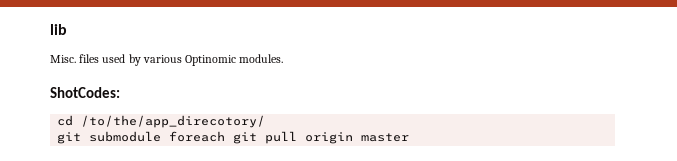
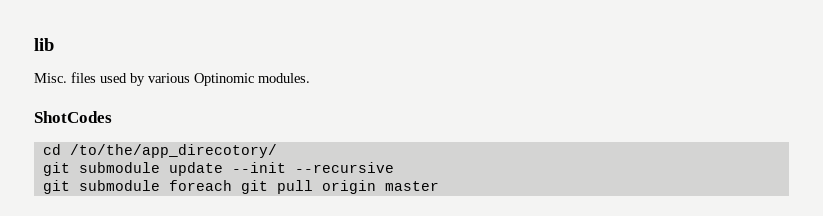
[50,87,120,98] ShotCodes: -> [34,111,112,123] ShotCodes
(266, 121) none -> [42,162,394,176] // git submodule update --init --recursive

